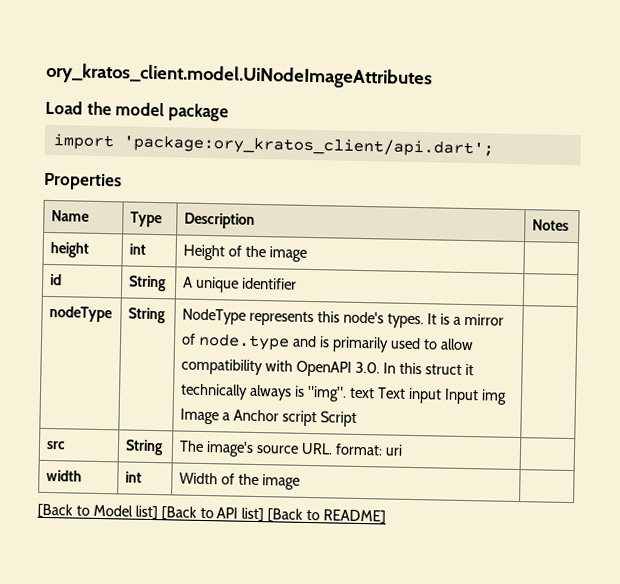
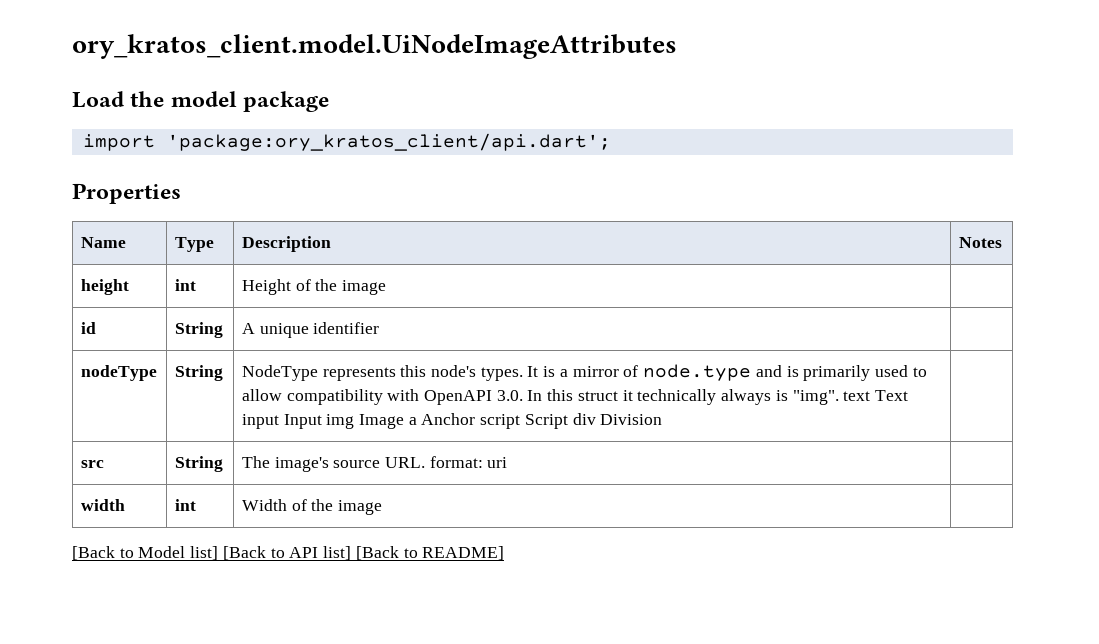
(357, 419) none -> [572,413,663,425] div Division

